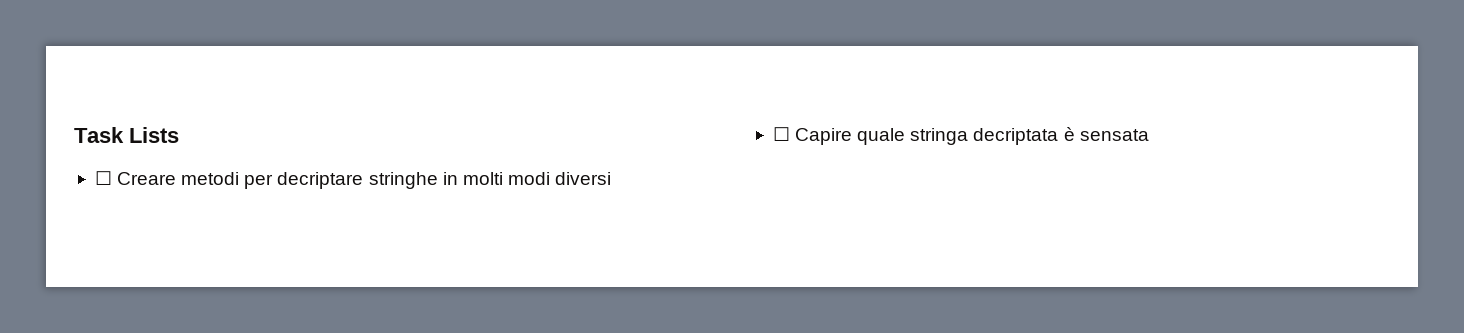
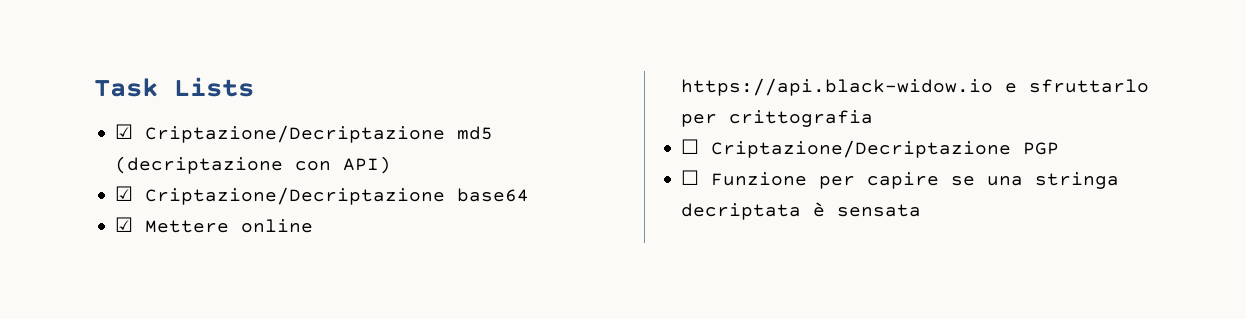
[94,171,612,189] [772,127,906,145] ☐ Creare metodi per decriptare stringhe in molti modi diversi // ☐ Capire quale -> [115,124,494,143] [115,156,392,174] [115,186,530,205] [115,217,314,233] [681,78,1150,96] [681,110,874,127] [681,139,1060,158] [681,170,1024,189] ☑ Criptazione/Decriptazione md5 (decriptazione con API) // ☑ Criptazione/Decriptazione base64 // ☑ Mettere online https://api.black-widow.io e sfruttarlo per crittografia // ☐ Criptazione/Decriptazione PGP // ☐ Funzione per capire se una

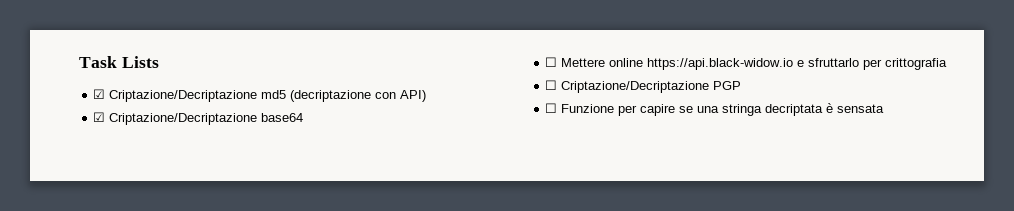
[115,217,134,232] ☑ -> [545,57,558,67] ☐

